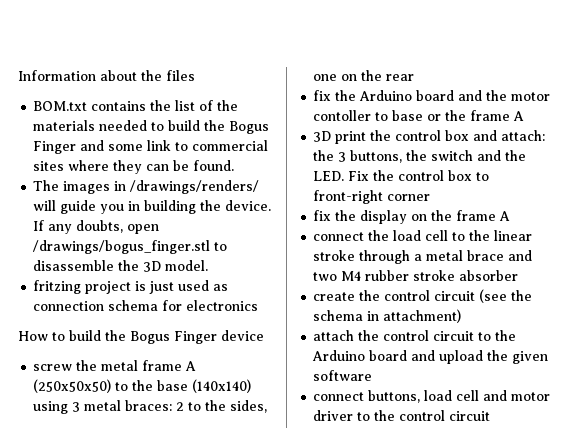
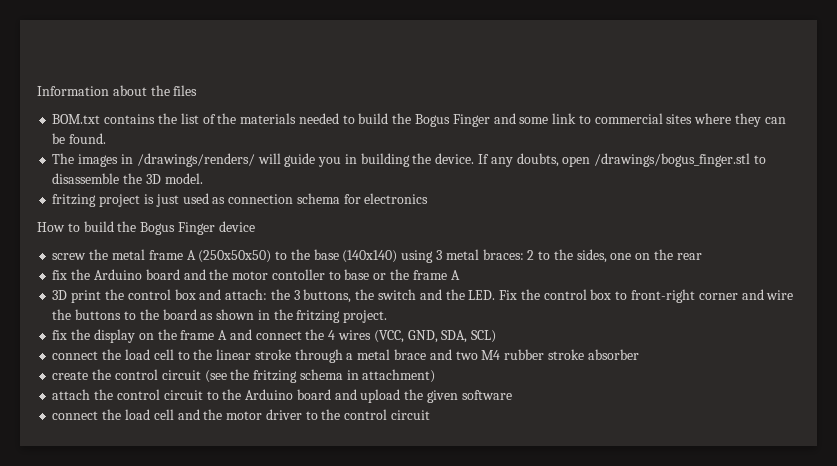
(431, 197) none -> [741,289,794,300] [52,309,388,323] and wire the buttons to the board as shown in the fritzing project.
(511, 216) none -> [229,329,497,343] and connect the 4 wires (VCC, GND, SDA, SCL)
(533, 295) none -> [253,370,298,383] fritzing
[368,390,421,403] buttons, -> [102,409,122,420] the
(508, 395) none -> [203,409,223,420] the

